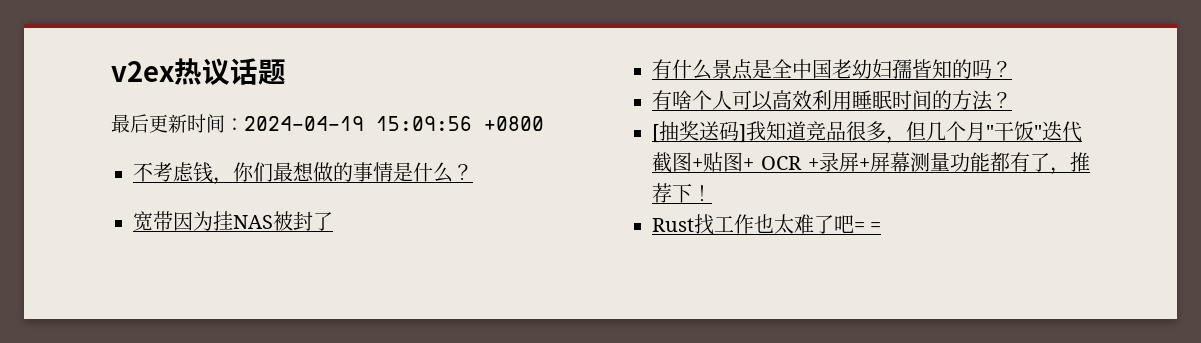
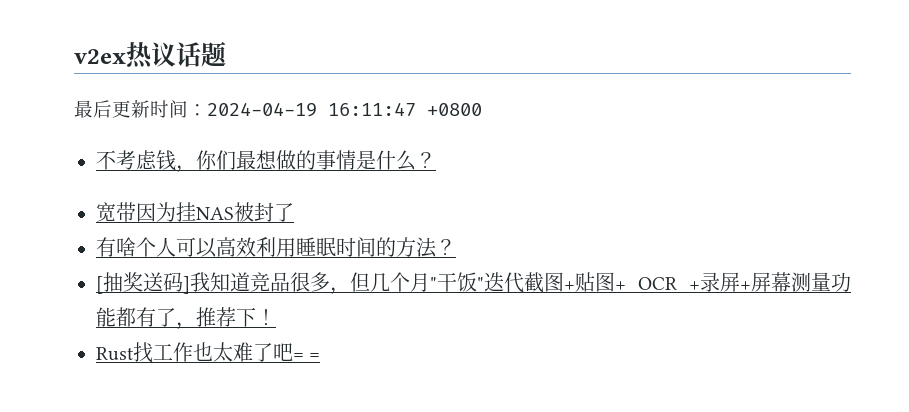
[376,116,472,131] 15:09:56 -> [328,102,416,116] 16:11:47
[652,59,1012,80] // 有什么景点是全中国老幼妇孺皆知的吗？ -> (294, 212) none

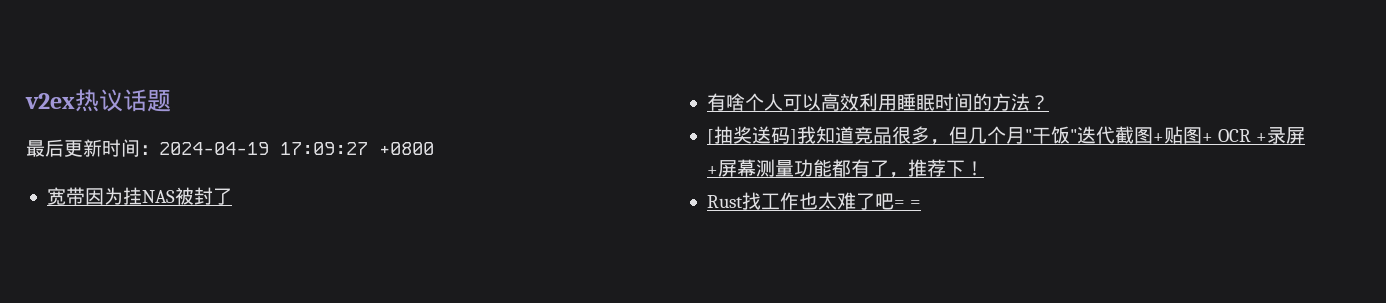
[328,102,416,116] 16:11:47 -> [280,142,368,155] 17:09:27
[96,150,436,173] // 不考虑钱，你们最想做的事情是什么？ -> (434, 148) none

